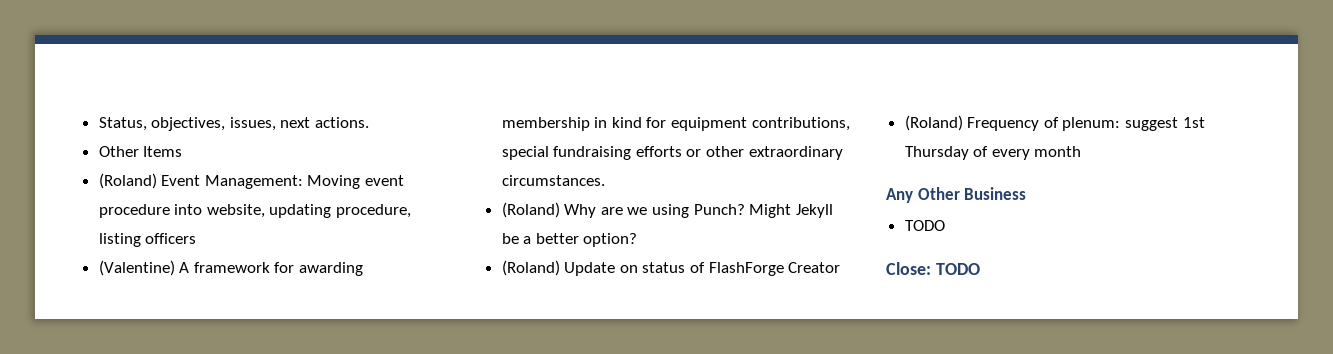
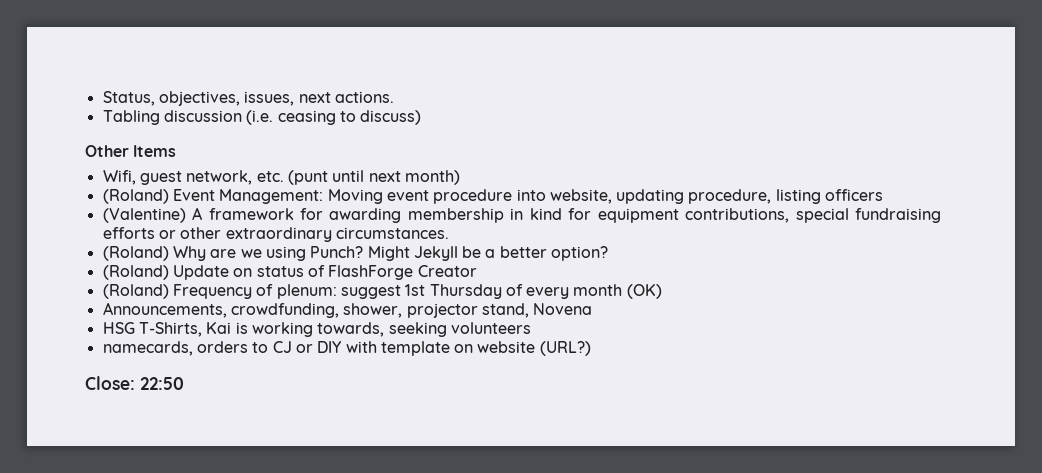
[98,146,183,157] Other Items -> [102,110,422,125] [85,145,177,157] [102,170,460,185] Tabling discussion (i.e. ceasing to discuss) // Other Items // Wifi, guest network, etc. (punt until next month)
[886,187,1027,203] [904,220,945,231] // Any Other Business // TODO -> [626,284,662,299] [102,302,593,318] [102,322,531,337] [102,341,591,356] (OK) // Announcements, crowdfunding, shower, projector stand, Novena // HSG T-Shirts, Kai is working towards, seeking volunteers // namecards, orders to CJ or DIY with template on website (URL?)
[935,263,980,275] TODO -> [140,377,184,390] 22:50

